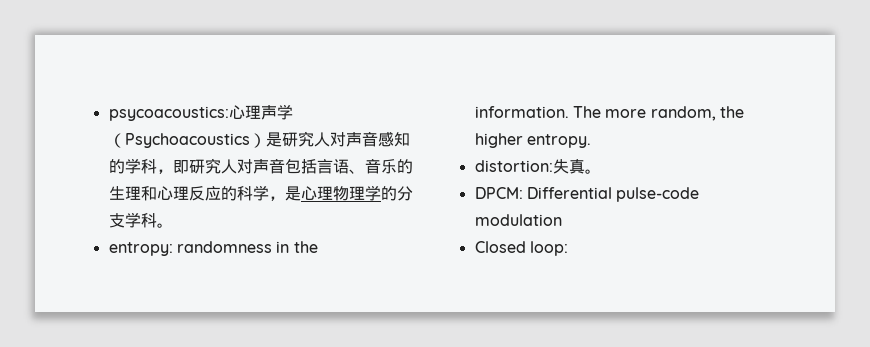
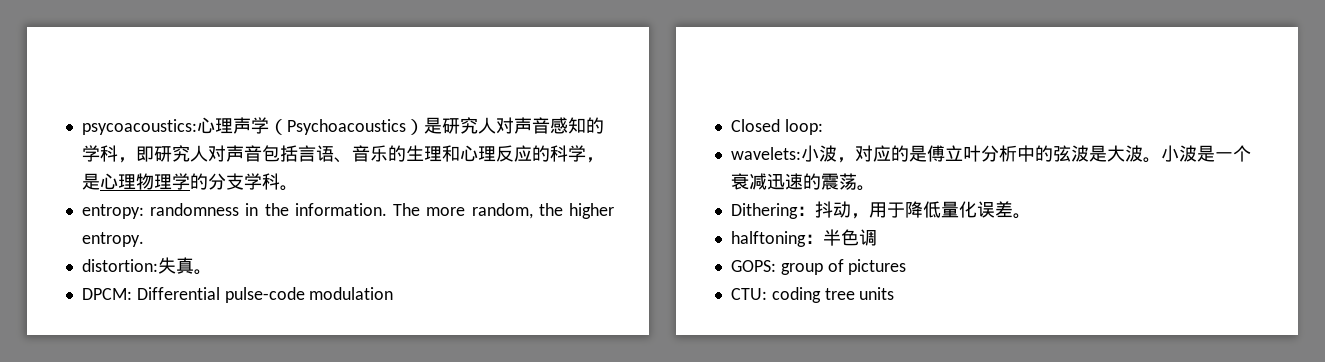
(568, 248) none -> [730,145,1251,163] [730,173,875,191] [730,201,1031,219] [730,229,877,247] [730,259,907,275] [730,287,895,303] // wavelets:小波，对应的是傅立叶分析中的弦波是大波。小波是一个衰减迅速的震荡。 // Dithering：抖动，用于降低量化误差。 // halftoning：半色调 // GOPS: group of pictures // CTU: coding tree units

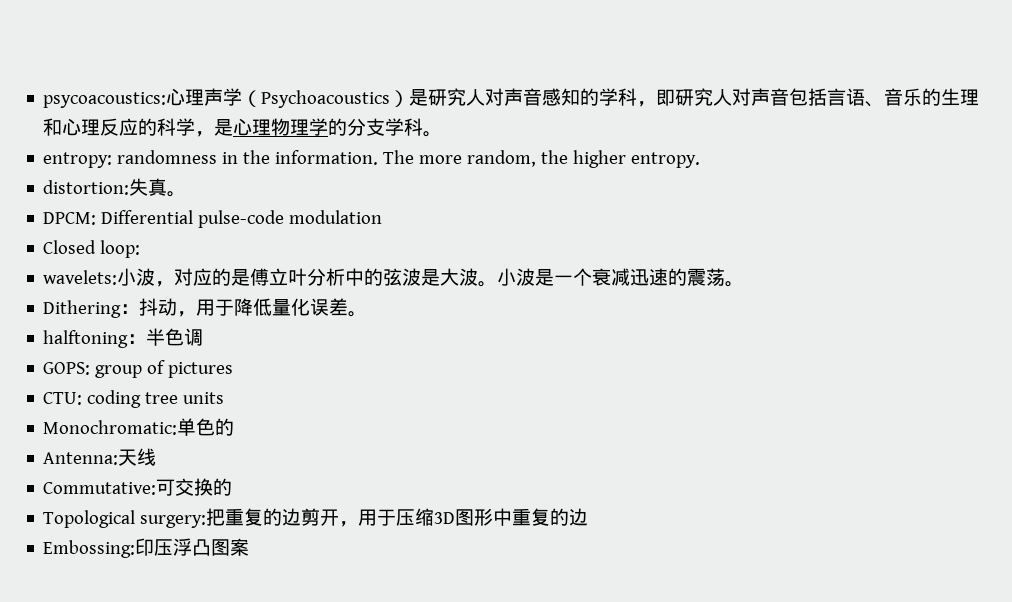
(895, 293) none -> [43,418,235,436] [43,448,157,466] [43,478,233,496] [43,508,589,528] [43,538,250,558] // Monochromatic:单色的 // Antenna:天线 // Commutative:可交换的 // Topological surgery:把重复的边剪开，用于压缩3D图形中重复的边 // Embossing:印压浮凸图案

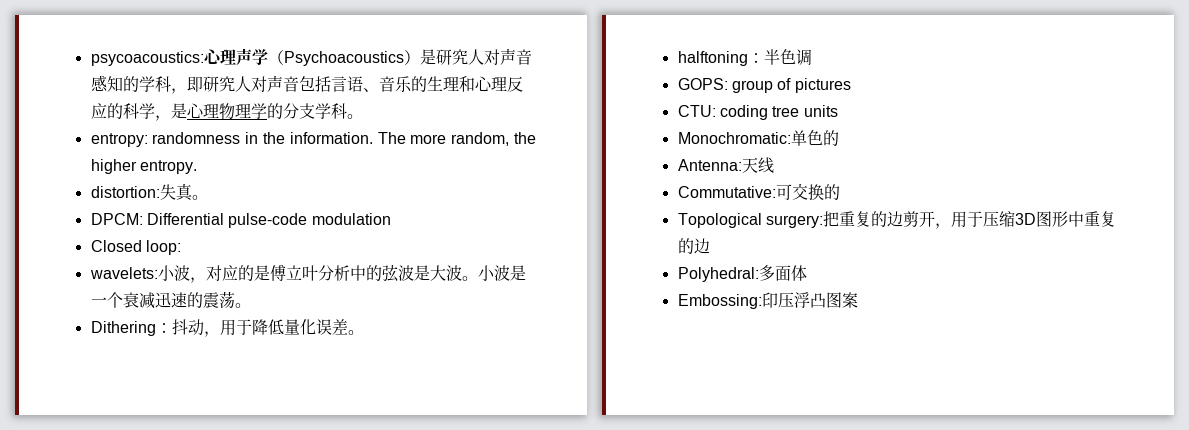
(589, 517) none -> [677,265,807,282] // Polyhedral:多面体

